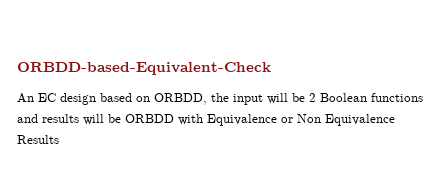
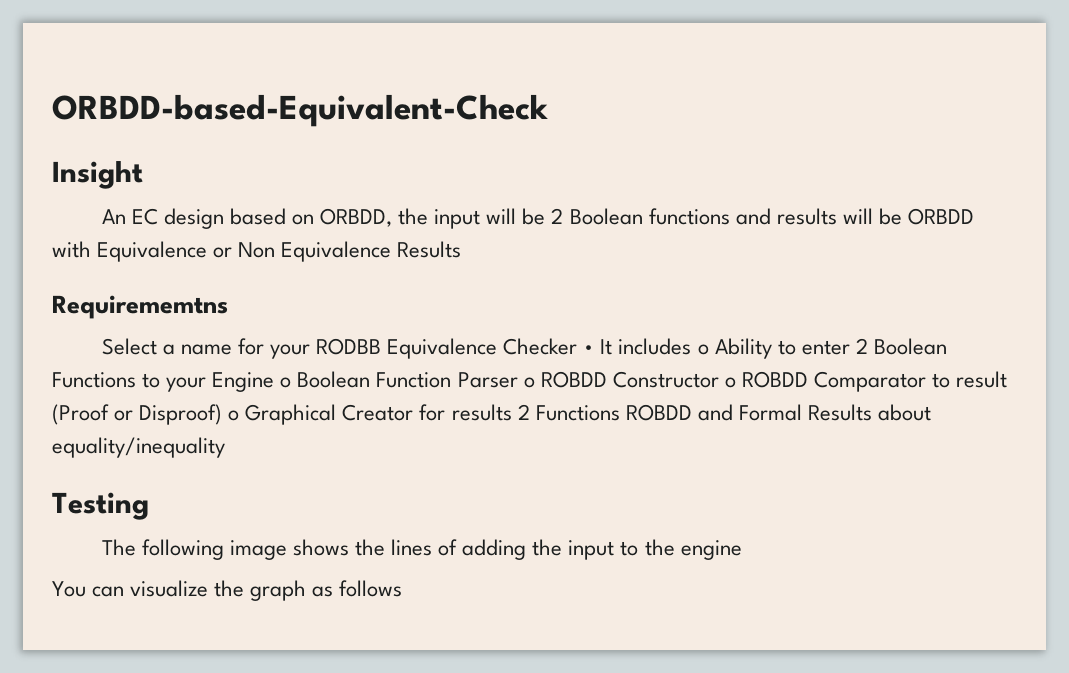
(271, 68) none -> [52,161,143,189] // Insight
(59, 139) none -> [52,295,228,319] [101,338,947,359] [52,371,1008,392] [52,404,932,425] [52,437,225,458] [52,492,149,520] [101,539,742,560] [52,580,403,601] // Requirememtns // Select a name for your RODBB Equivalence Checker • It includes o Ability to enter 2 Boolean Functions to your Engine o Boolean Function Parser o ROBDD Constructor o ROBDD Comparator to result (Proof or Disproof) o Graphical Creator for results 2 Functions ROBDD and Formal Results about equality/inequality // Testing // The following image shows the lines of adding the input to the engine // You can visualize the graph as follows

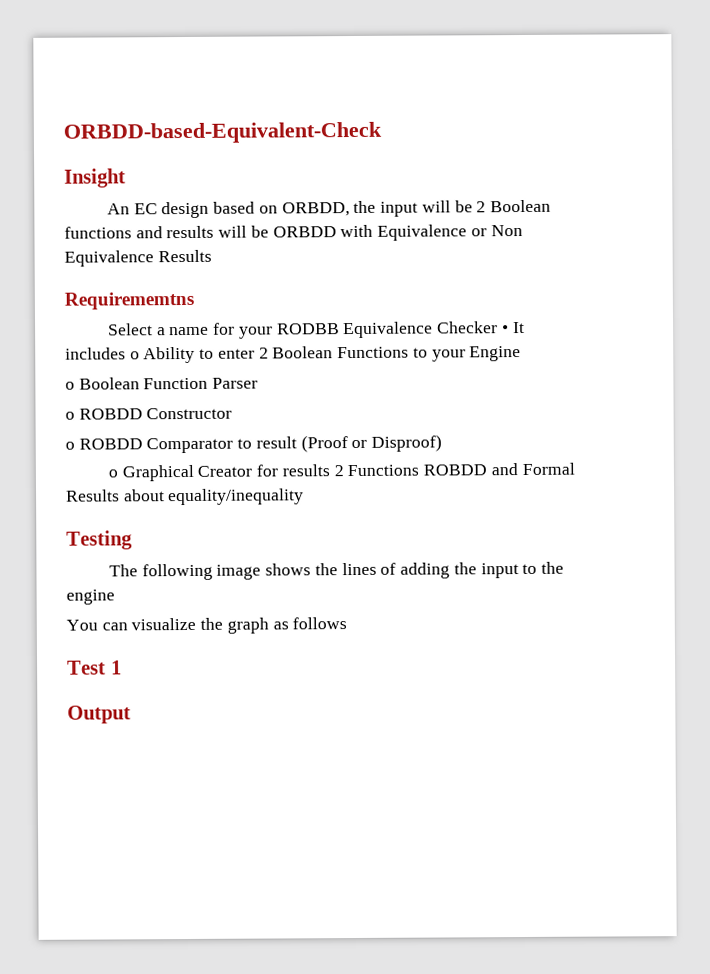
(275, 382) none -> (522, 354) //
(518, 380) none -> (259, 383) //
(719, 379) none -> (233, 413) //
(223, 414) none -> (443, 443) //
(403, 588) none -> [67,660,122,675] [67,705,131,724] // Test 1 // Output

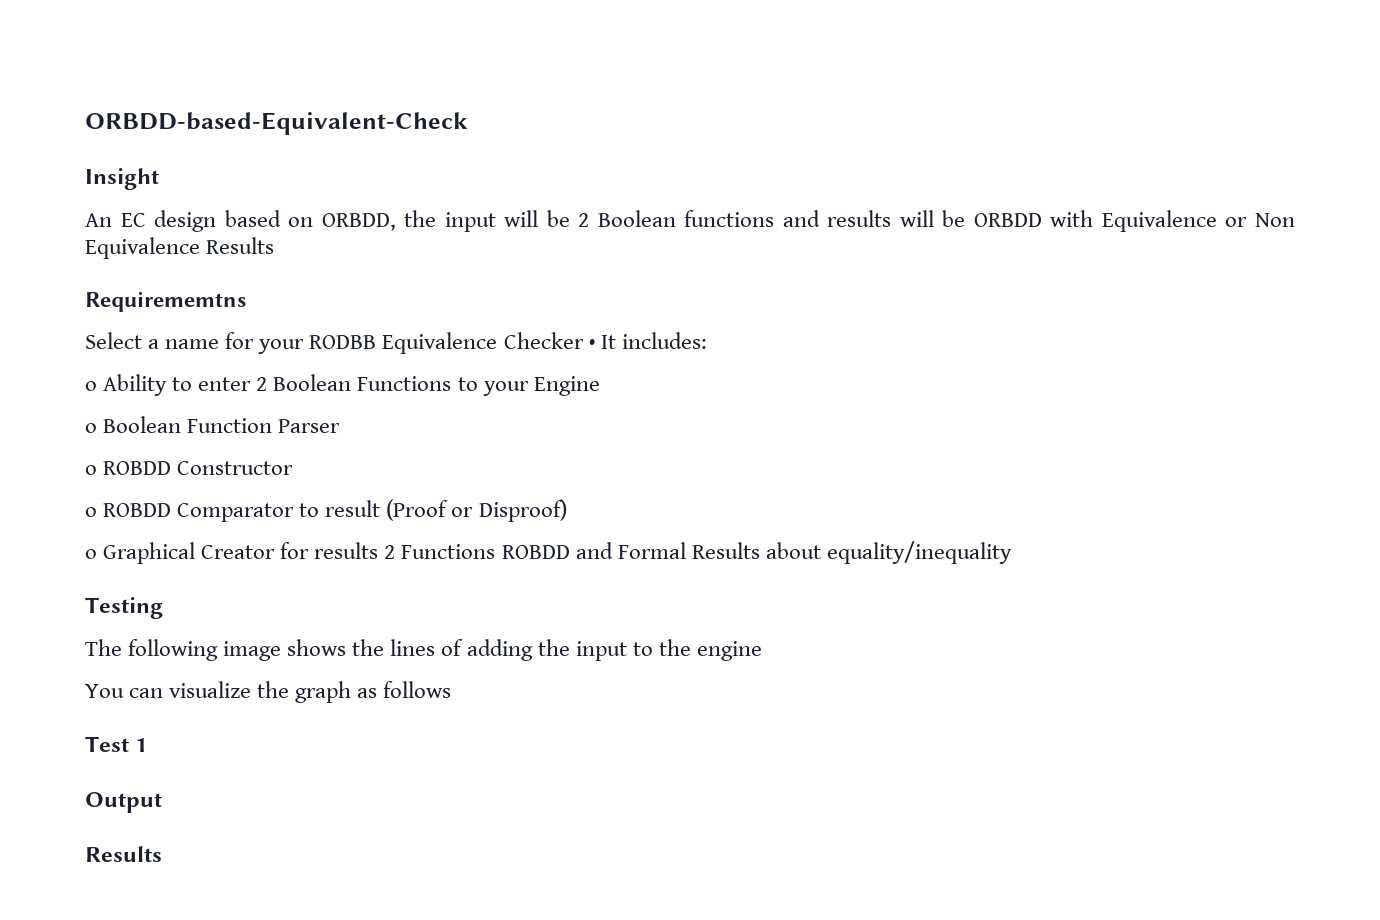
[65,347,126,360] includes -> [621,332,707,349] includes: //
(131, 714) none -> [85,846,162,862] // Results

